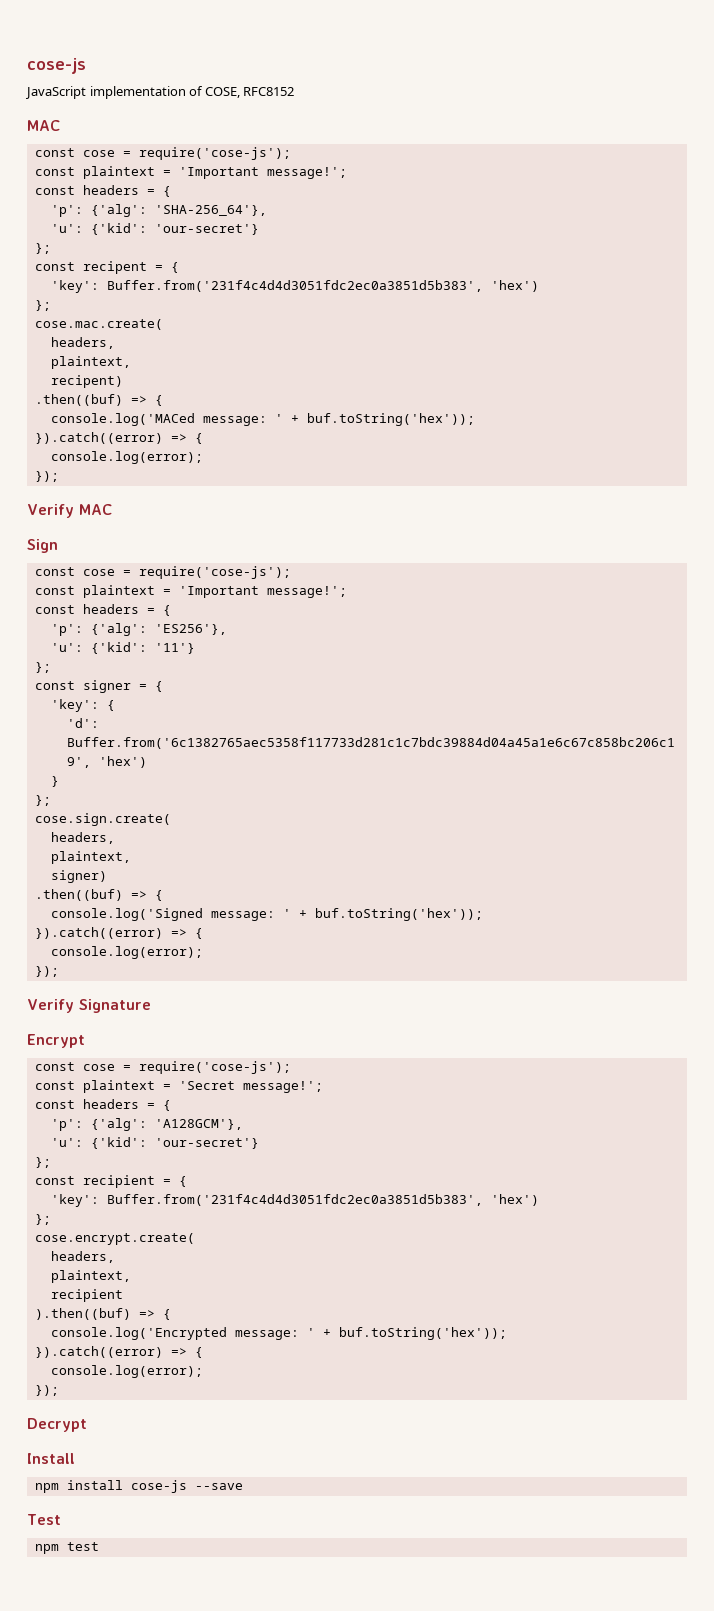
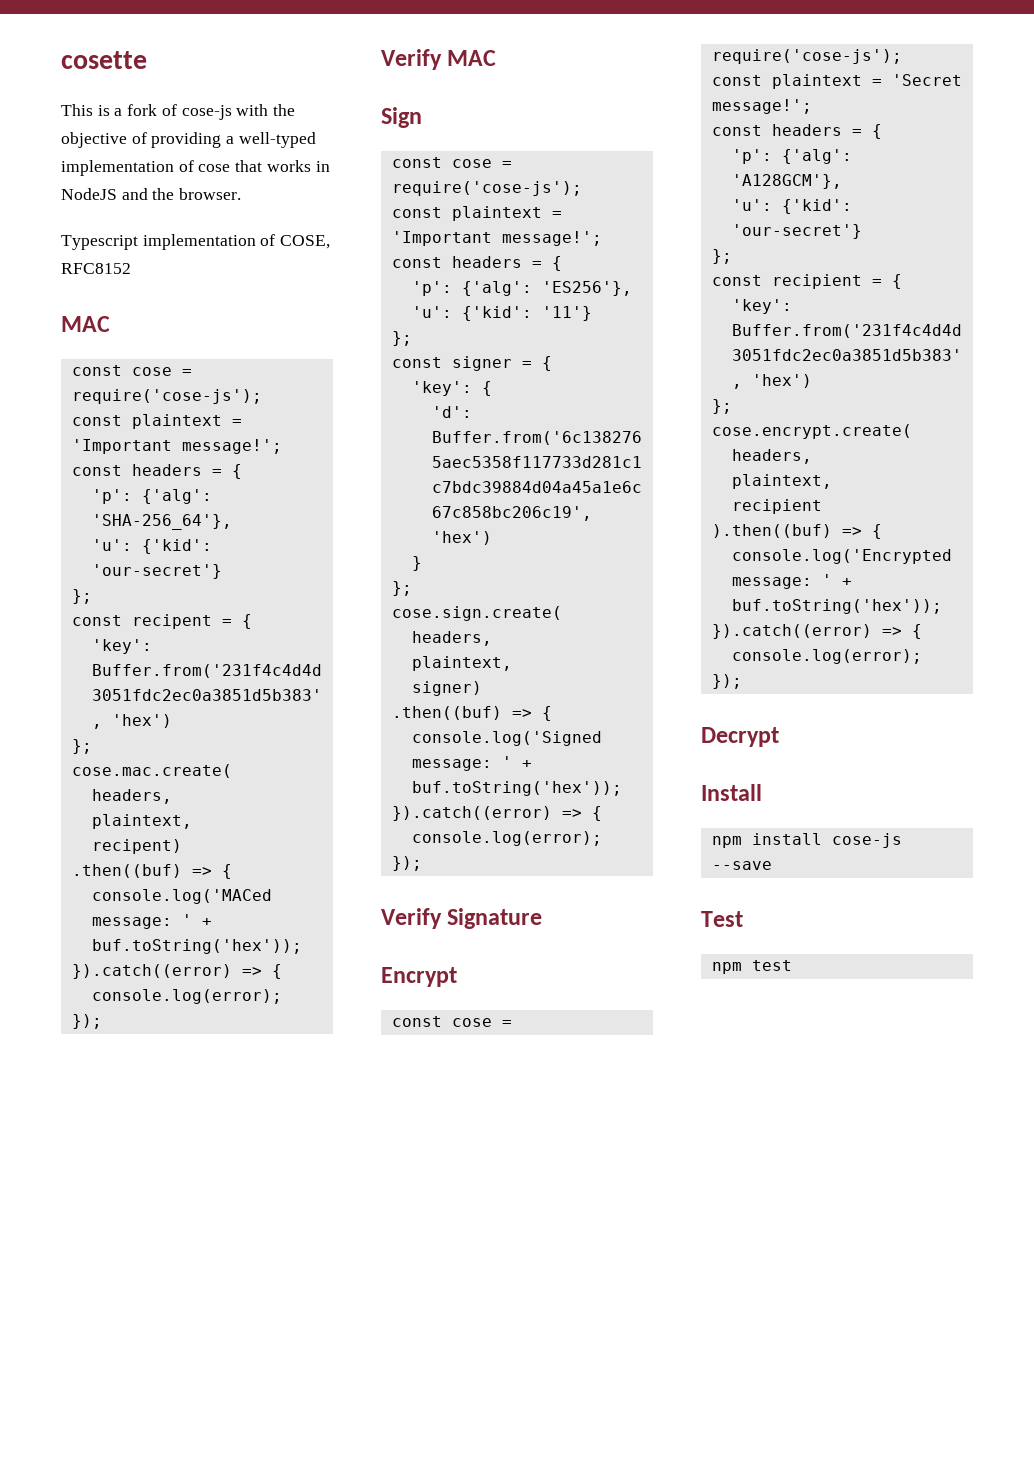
[27,58,86,74] [25,86,86,99] cose-js // JavaScript -> [61,51,147,69] [61,104,296,120] [61,132,316,148] [61,160,330,176] [61,188,242,200] [61,235,138,250] cosette // This is a fork of cose-js with the objective of providing a well-typed implementation of cose that works in NodeJS and the browser. // Typescript

